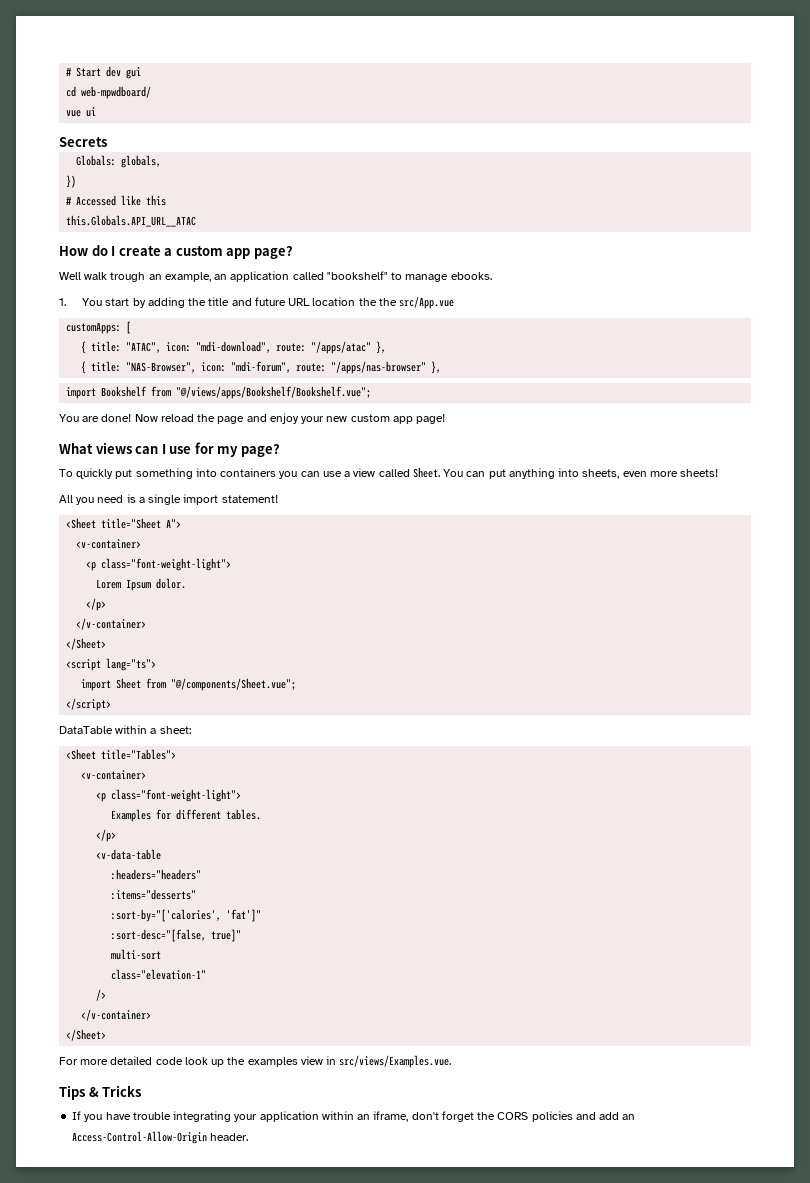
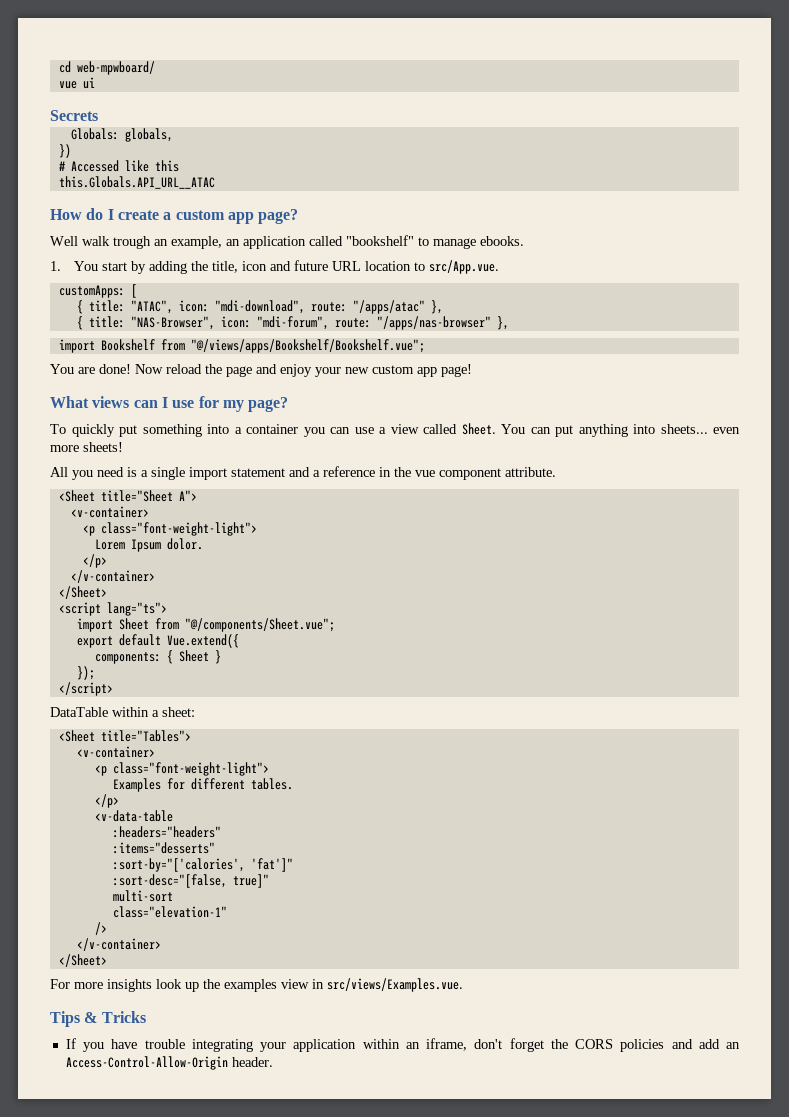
[66,66,142,79] [66,86,152,99] # Start dev gui // cd web-mpwdboard/ -> [58,61,155,75] cd web-mpwboard/
[208,297,230,306] title -> [211,261,267,273] title, icon
[358,296,455,309] the the src/App.vue -> [413,260,499,274] to src/App.vue.
[220,468,277,477] containers -> [234,424,298,434] a container
[582,469,620,479] sheets, -> [660,424,708,434] sheets...
[221,495,278,503] statement! -> [231,466,556,480] statement and a reference in the vue component attribute.
(297, 684) none -> [76,634,239,648] [94,650,221,664] [76,666,95,680] // export default Vue.extend({ // components: { Sheet } // });
[110,1056,183,1065] detailed code -> [107,979,152,992] insights

